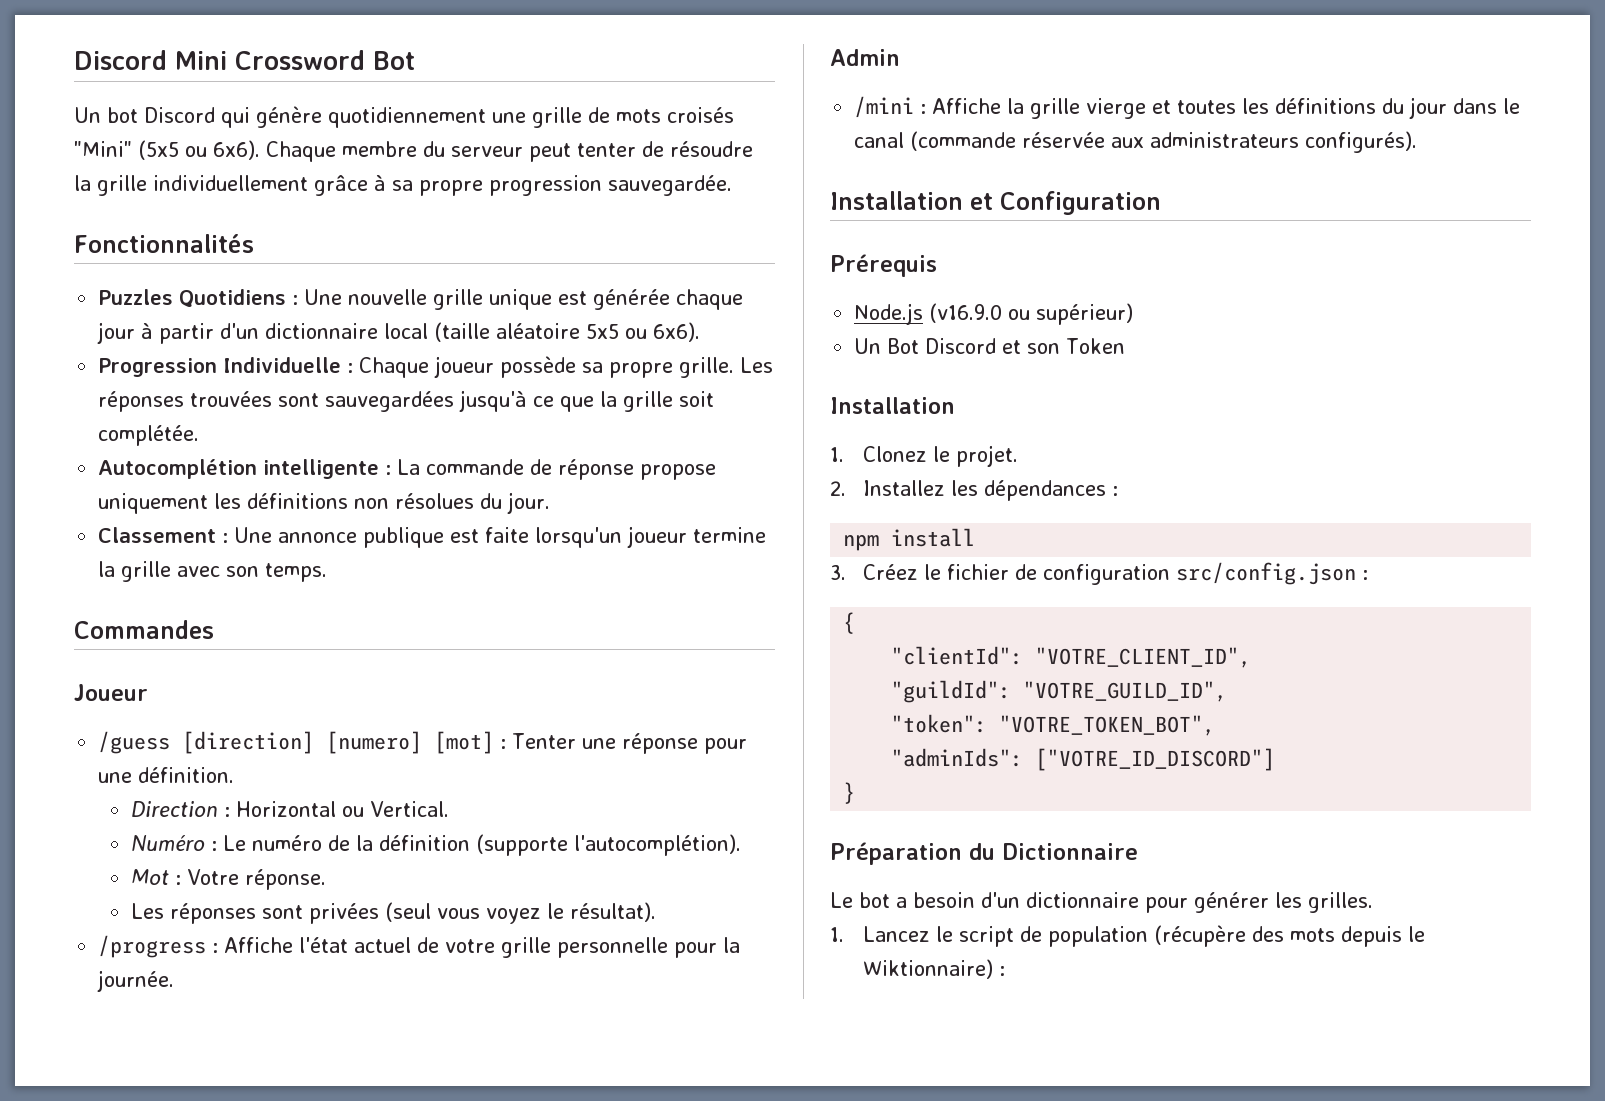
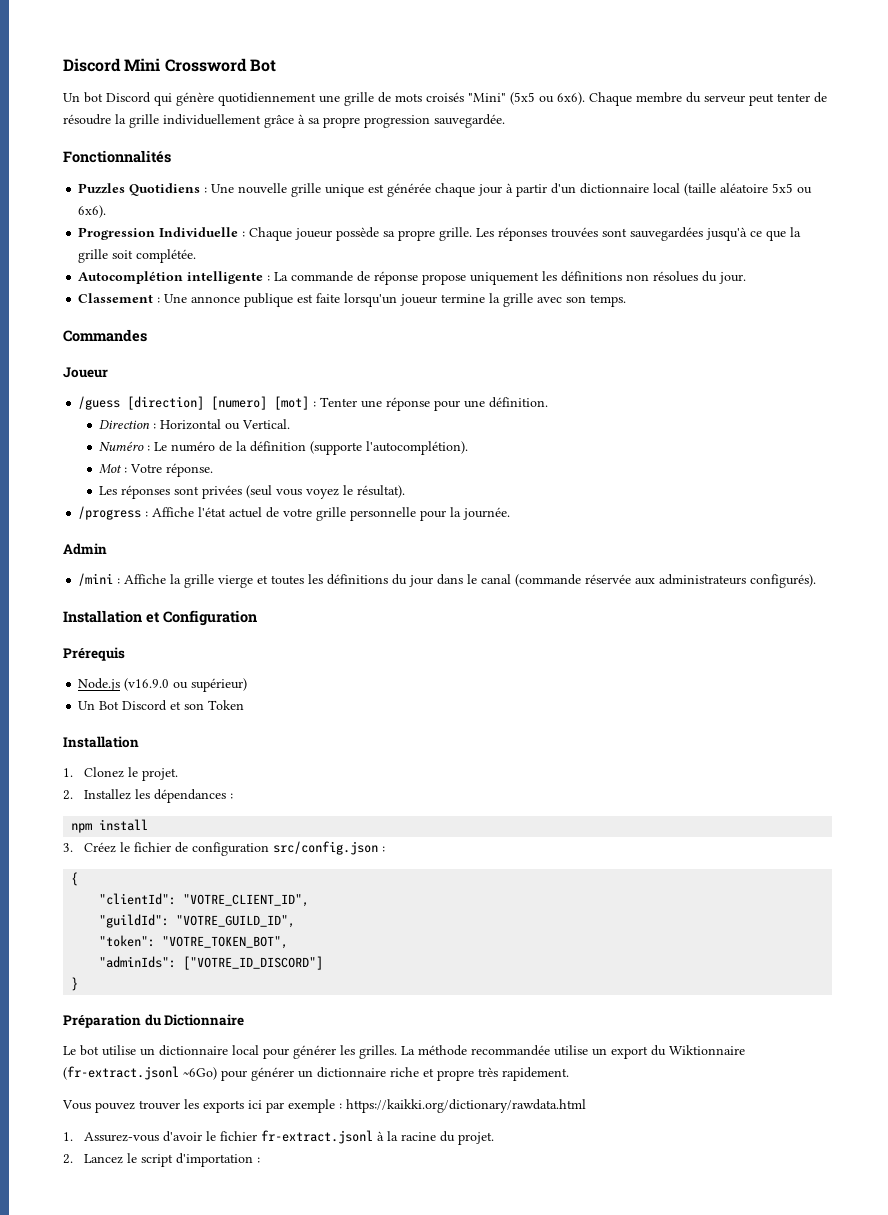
[896,892,1139,908] a besoin d'un dictionnaire -> [102,1045,259,1056] utilise un dictionnaire local
[830,925,1425,947] [862,959,993,979] // 1. Lancez le script de population (récupère des mots depuis le Wiktionnaire) -> [401,1045,745,1059] [63,1066,569,1081] [62,1099,586,1113] [63,1130,494,1145] [63,1153,253,1167] La méthode recommandée utilise un export du Wiktionnaire (fr-extract.jsonl ~6Go) pour générer un dictionnaire riche et propre très rapidement. // Vous pouvez trouver les exports ici par exemple : https://kaikki.org/dictionary/rawdata.html // 1. Assurez-vous d'avoir le fichier fr-extract.jsonl à la racine du projet. // 2. Lancez le script d'importation

